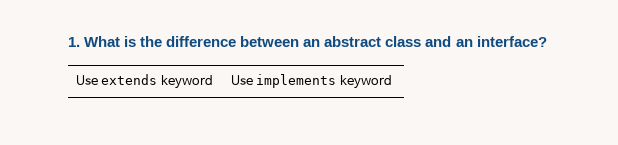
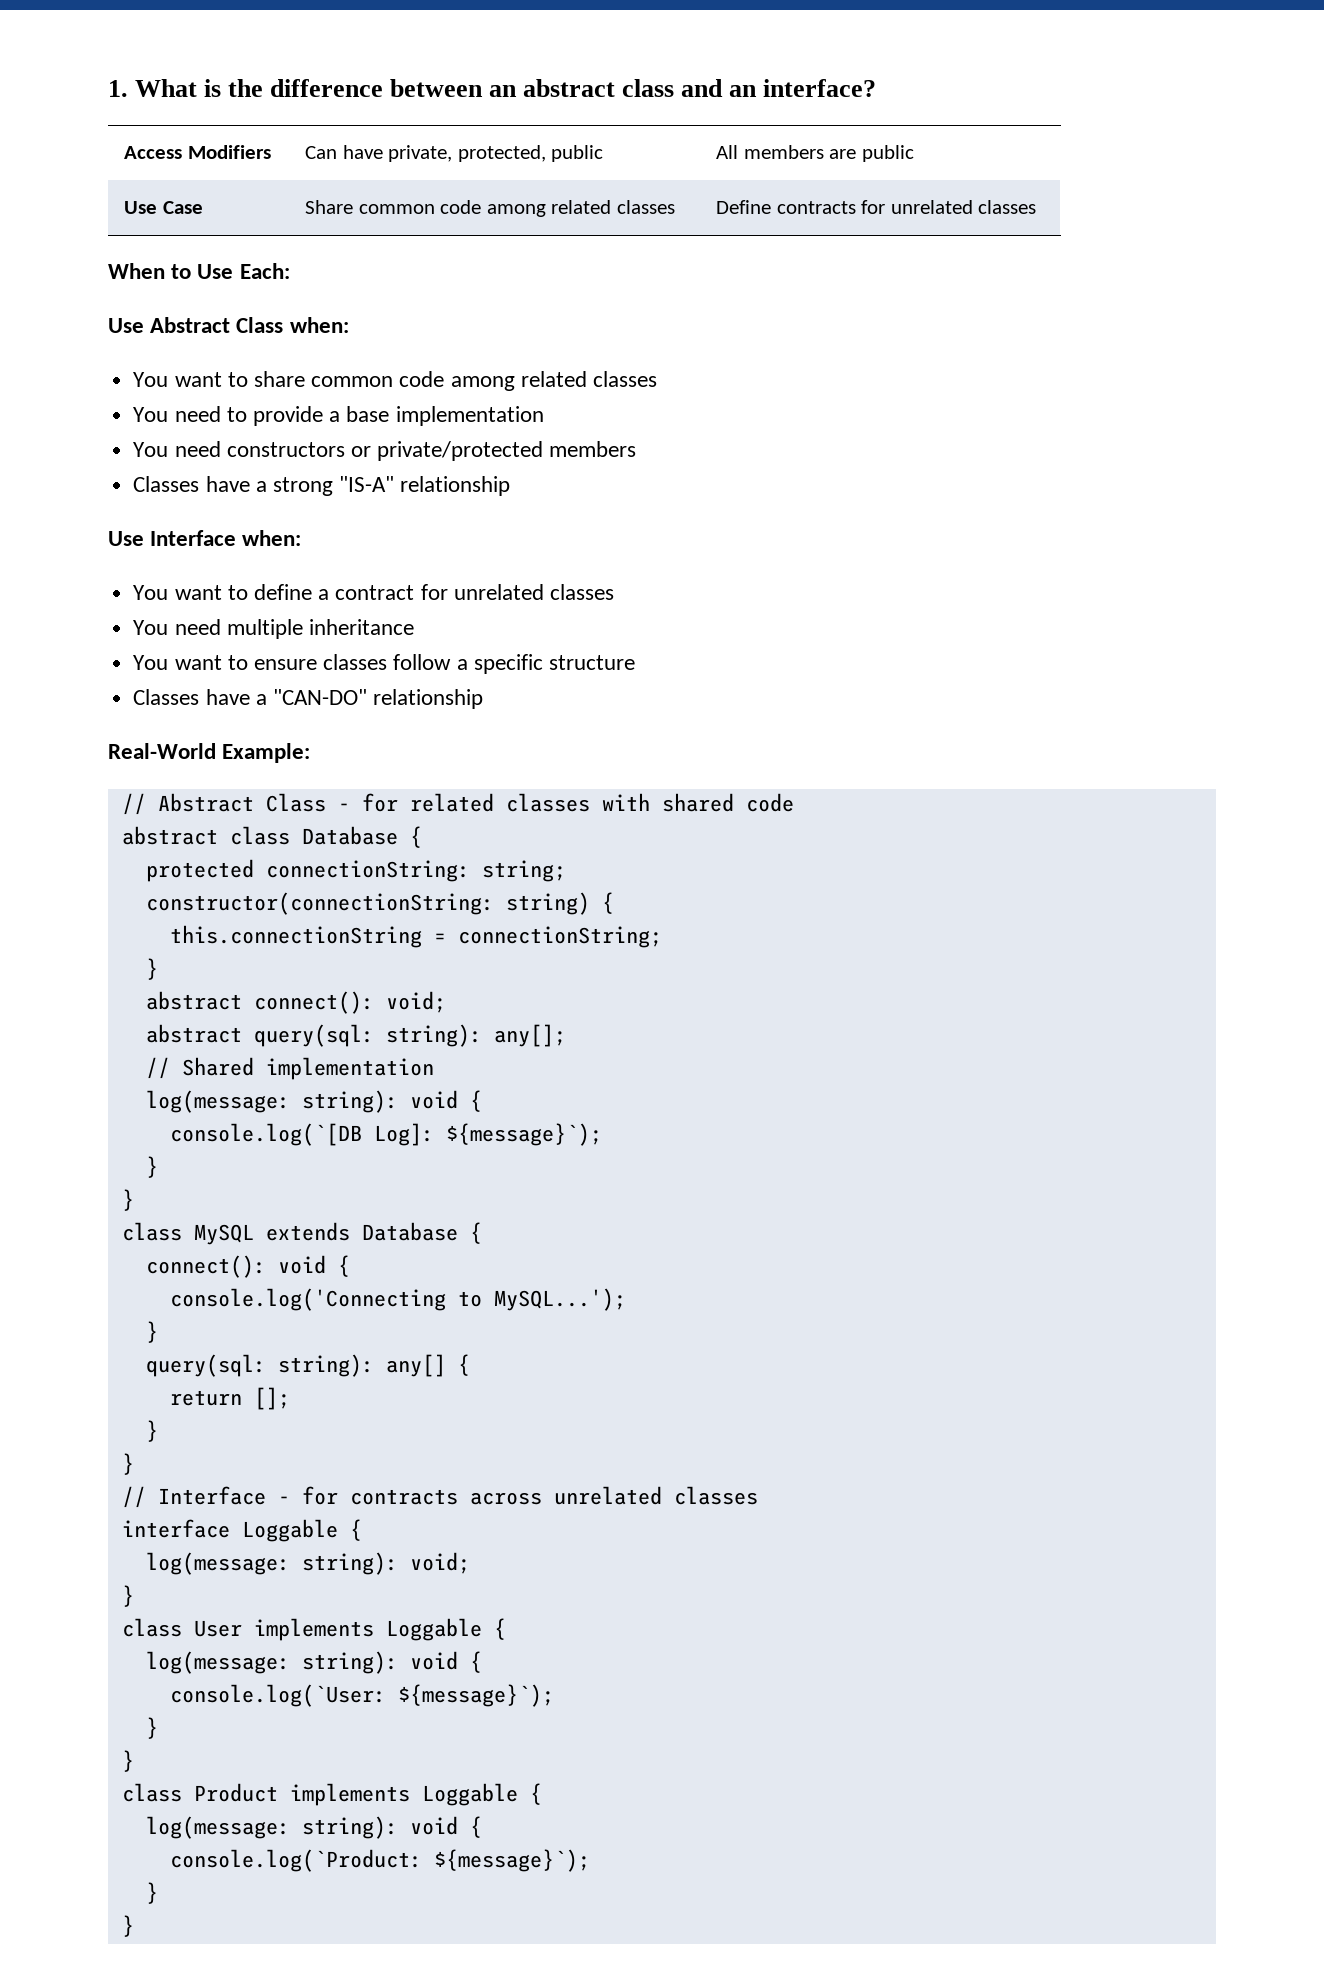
[75,74,213,89] [230,74,392,89] Use extends keyword | Use implements keyword -> [124,145,271,159] [305,145,604,162] [716,145,914,162] [124,201,203,214] [305,200,675,217] [716,200,1037,214] [108,263,290,279] [108,317,349,333] [133,371,657,391] [133,406,544,426] [133,441,637,461] [133,476,511,496] [108,530,302,546] [133,584,614,600] [133,619,414,639] [133,654,635,674] [133,689,484,709] [108,743,311,763] [121,793,794,815] [121,826,422,848] [145,859,566,882] [145,892,614,915] [169,925,662,948] [145,958,158,980] [145,991,446,1014] [145,1024,566,1047] [145,1057,434,1080] [145,1090,482,1113] [169,1123,602,1146] [145,1156,158,1178] [121,1189,134,1211] [121,1222,482,1245] [145,1255,350,1278] [169,1288,626,1311] [145,1321,158,1343] [145,1354,470,1377] [169,1387,290,1410] [145,1420,158,1442] [121,1453,134,1475] [121,1486,758,1508] [121,1519,362,1542] [145,1552,470,1575] [121,1585,134,1607] [121,1618,506,1641] [145,1651,482,1674] [169,1684,554,1707] [145,1717,158,1739] [121,1750,134,1772] [121,1783,542,1806] [145,1816,482,1839] [169,1849,590,1872] [145,1882,158,1904] [121,1915,134,1937] Access Modifiers | Can have private, protected, public | All members are public // Use Case | Share common code among related classes | Define contracts for unrelated classes // When to Use Each: // Use Abstract Class when: // You want to share common code among related classes // You need to provide a base implementation // You need constructors or private/protected members // Classes have a strong "IS-A" relationship // Use Interface when: // You want to define a contract for unrelated classes // You need multiple inheritance // You want to ensure classes follow a specific structure // Classes have a "CAN-DO" relationship // Real-World Example: // // Abstract Class - for related classes with shared code // abstract class Database { // protected connectionString: string; // constructor(connectionString: string) { // this.connectionString = connectionString; // } // abstract connect(): void; // abstract query(sql: string): any[]; // // Shared implementation // log(message: string): void { // console.log(`[DB Log]: ${message}`); // } // } // class MySQL extends Database { // connect(): void { // console.log('Connecting to MySQL...'); // } // query(sql: string): any[] { // return []; // } // } // // Interface - for contracts across unrelated classes // interface Loggable { // log(message: string): void; // } // class User implements Loggable { // log(message: string): void { // console.log(`User: ${message}`); // } // } // class Product implements Loggable { // log(message: string): void { // console.log(`Product: ${message}`); // } // }

